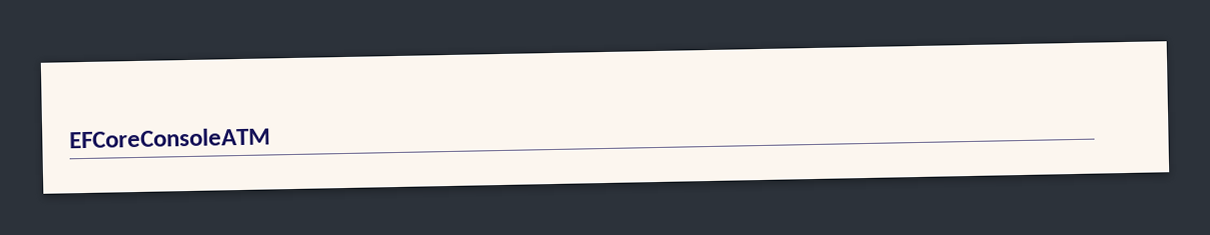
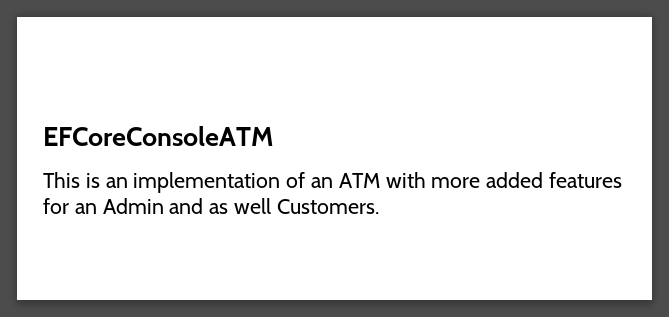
(271, 138) none -> [43,172,623,193] [43,198,379,214] // This is an implementation of an ATM with more added features for an Admin and as well Customers.

